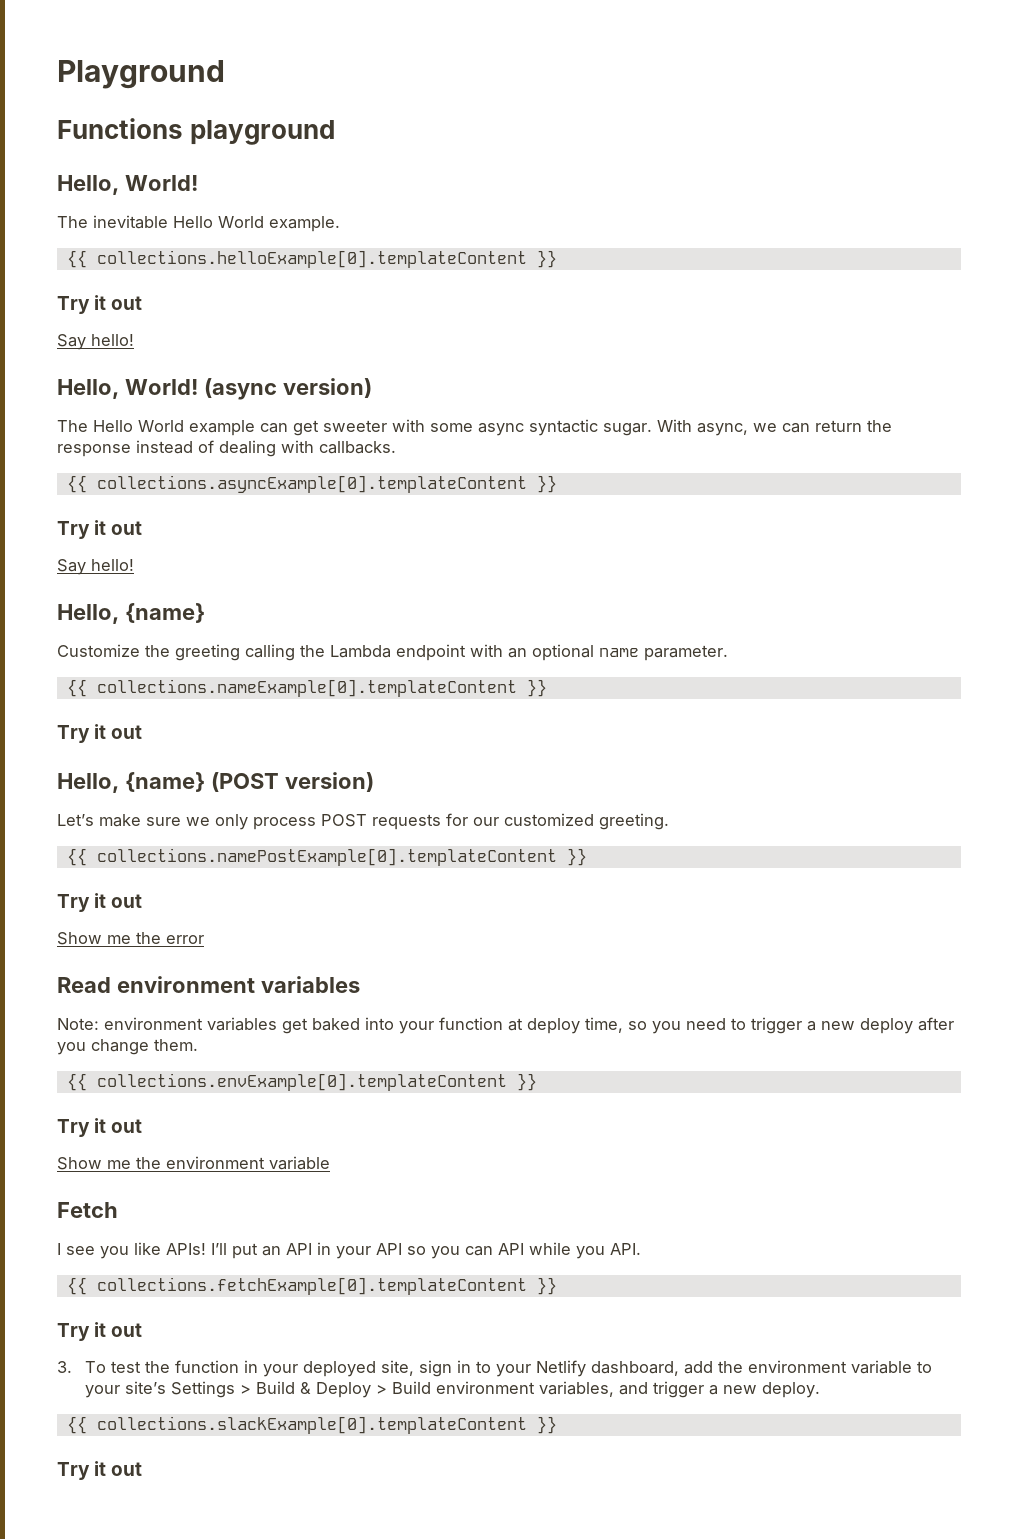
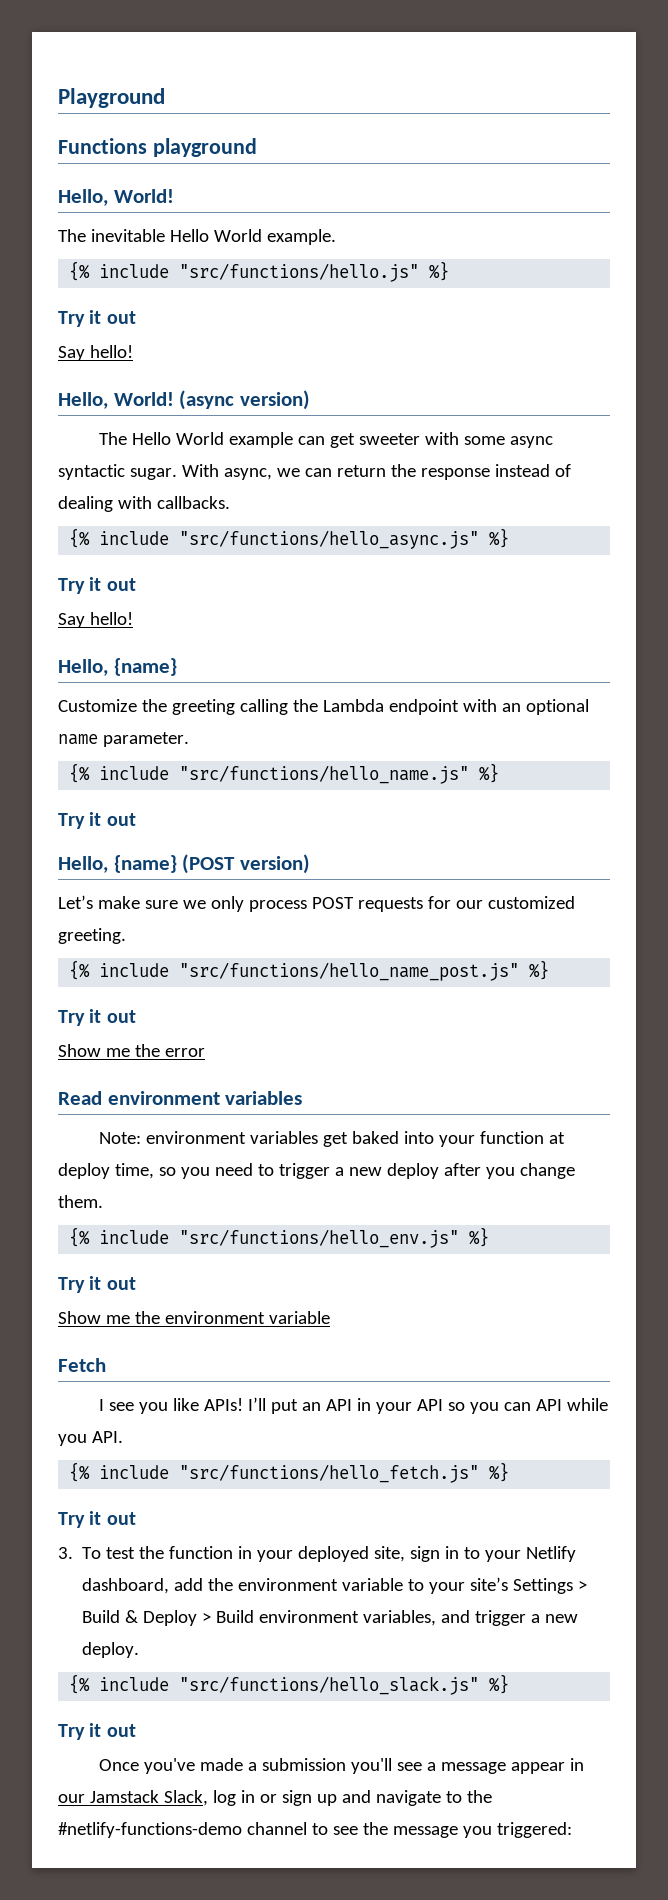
[66,250,557,268] {{ collections.helloExample[0].templateContent }} -> [69,261,450,282] {% include "src/functions/hello.js" %}
[66,475,557,493] {{ collections.asyncExample[0].templateContent }} -> [69,528,510,549] {% include "src/functions/hello_async.js" %}
[66,679,547,697] {{ collections.nameExample[0].templateContent }} -> [69,763,500,784] {% include "src/functions/hello_name.js" %}
[66,848,587,866] {{ collections.namePostExample[0].templateContent }} -> [69,960,550,981] {% include "src/functions/hello_name_post.js" %}
[66,1073,537,1091] {{ collections.envExample[0].templateContent }} -> [69,1227,490,1248] {% include "src/functions/hello_env.js" %}
[66,1277,557,1295] {{ collections.fetchExample[0].templateContent }} -> [69,1462,510,1483] {% include "src/functions/hello_fetch.js" %}
[66,1416,557,1434] [57,1461,143,1480] {{ collections.slackExample[0].templateContent }} // Try it out -> [69,1674,510,1695] [58,1723,136,1740] [99,1758,585,1774] [58,1790,492,1806] [58,1822,572,1838] {% include "src/functions/hello_slack.js" %} // Try it out // Once you've made a submission you'll see a message appear in our Jamstack Slack, log in or sign up and navigate to the #netlify-functions-demo channel to see the message you triggered:

